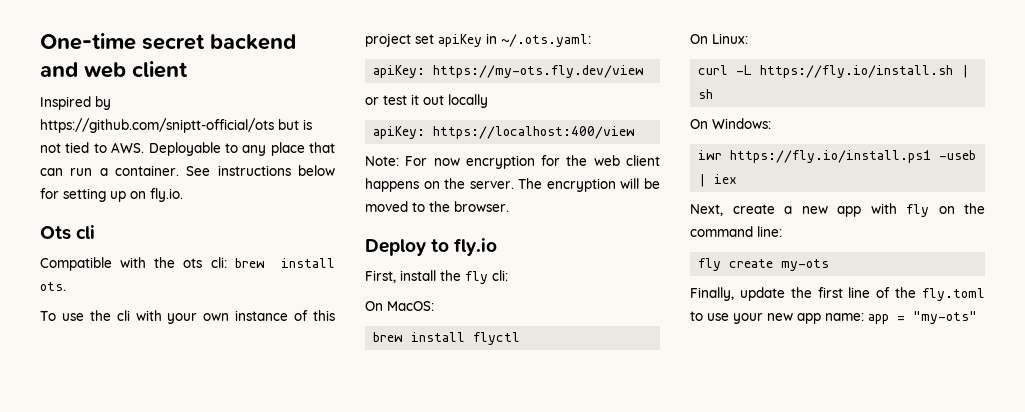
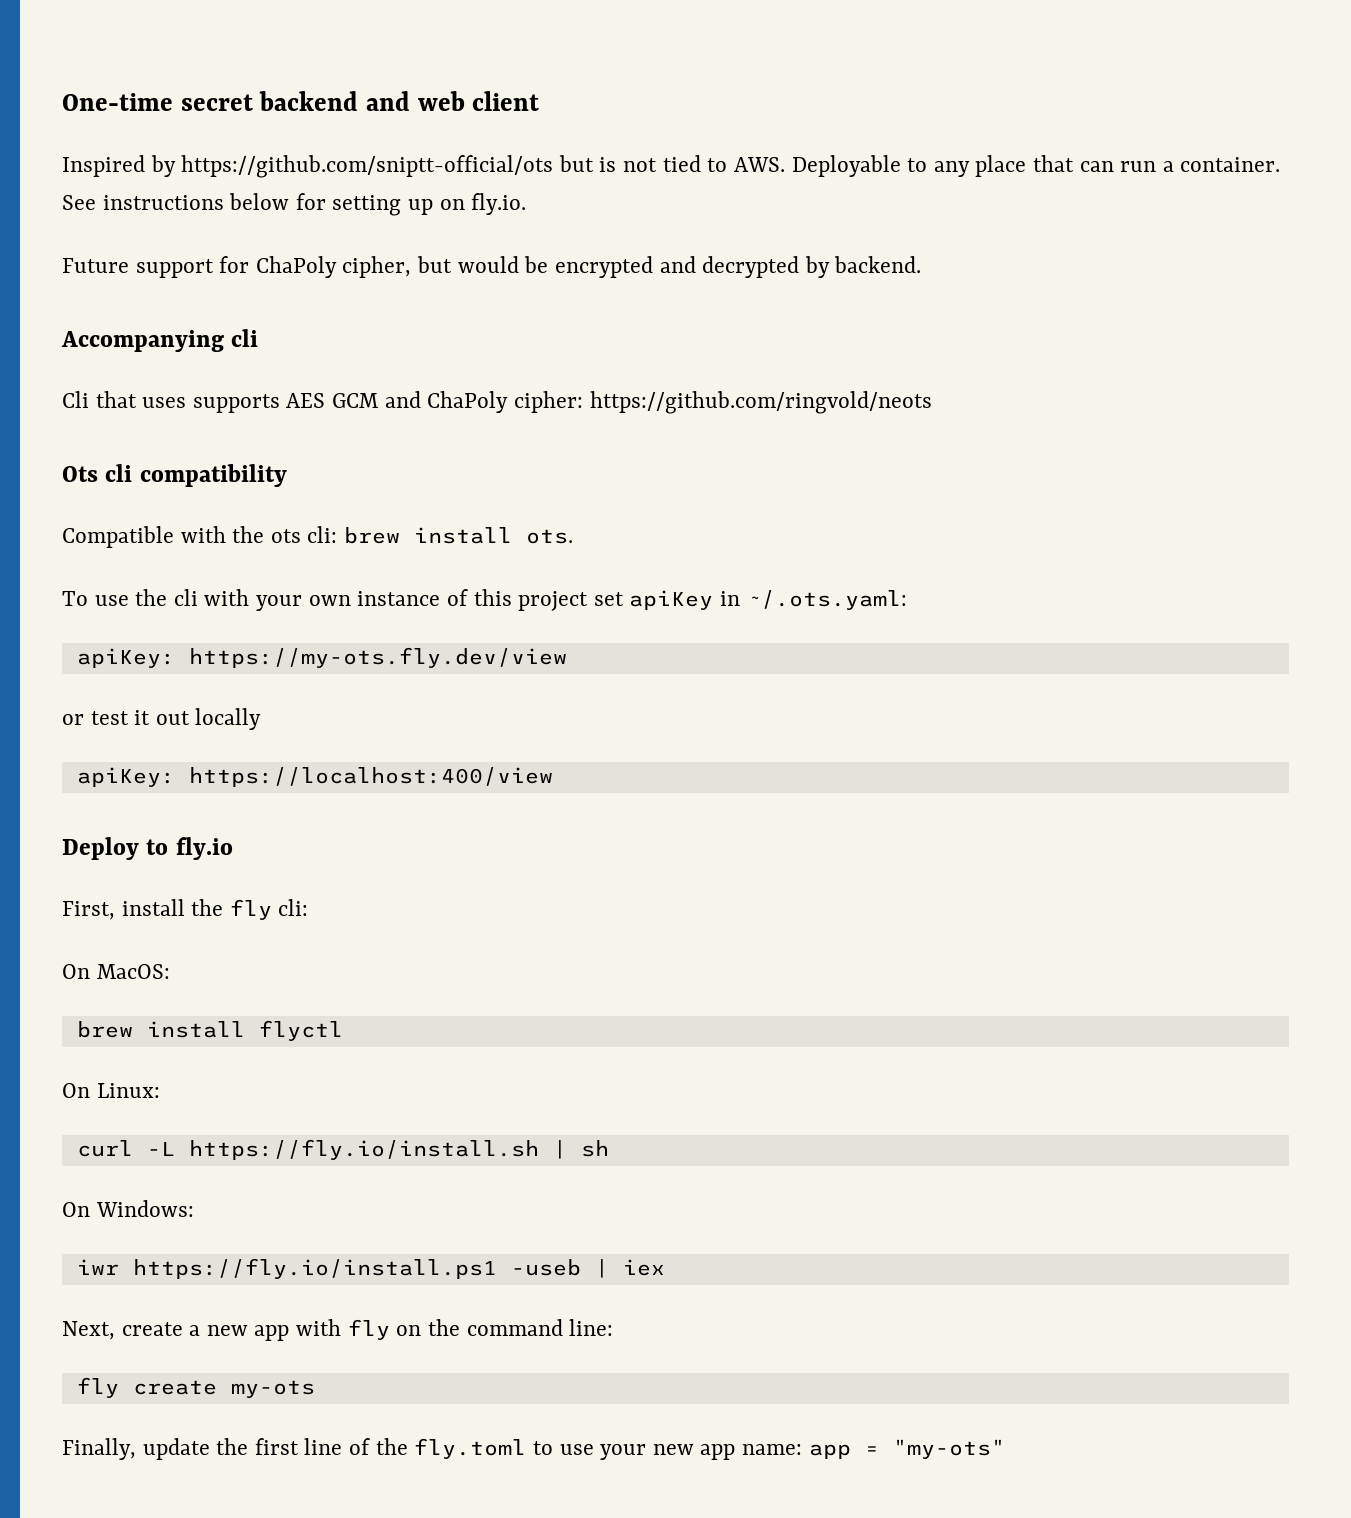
(183, 195) none -> [62,256,922,278] [61,329,259,352] [62,391,932,414] // Future support for ChaPoly cipher, but would be encrypted and decrypted by backend. // Accompanying cli // Cli that uses supports AES GCM and ChaPoly cipher: https://github.com/ringvold/neots
(96, 232) none -> [139,464,287,487] compatibility
[365,155,660,169] [365,178,660,192] [365,201,509,212] // Note: For now encryption for the web client happens on the server. The encryption will be moved to the browser. -> (553, 777) none

